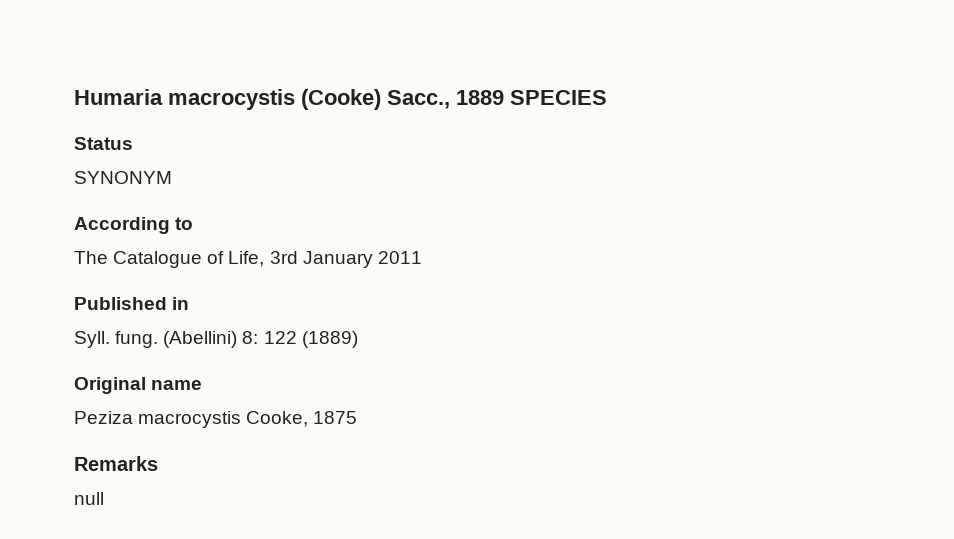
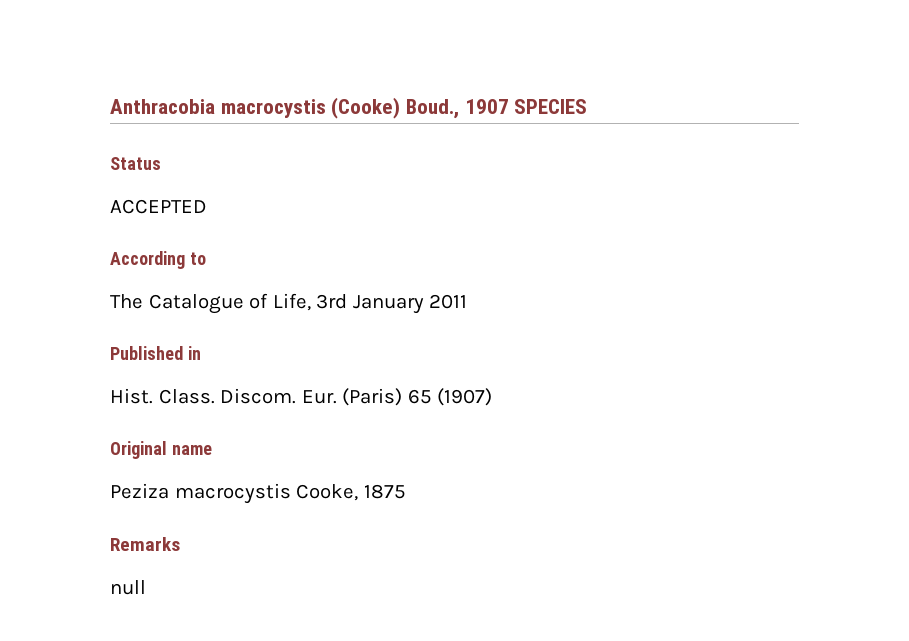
[74,89,163,105] Humaria -> [110,99,215,114] Anthracobia
[387,90,504,109] Sacc., 1889 -> [406,99,509,119] Boud., 1907
[74,171,172,184] SYNONYM -> [110,199,207,214] ACCEPTED
[74,331,358,348] Syll. fung. (Abellini) 8: 122 (1889) -> [110,388,493,406] Hist. Class. Discom. Eur. (Paris) 65 (1907)

